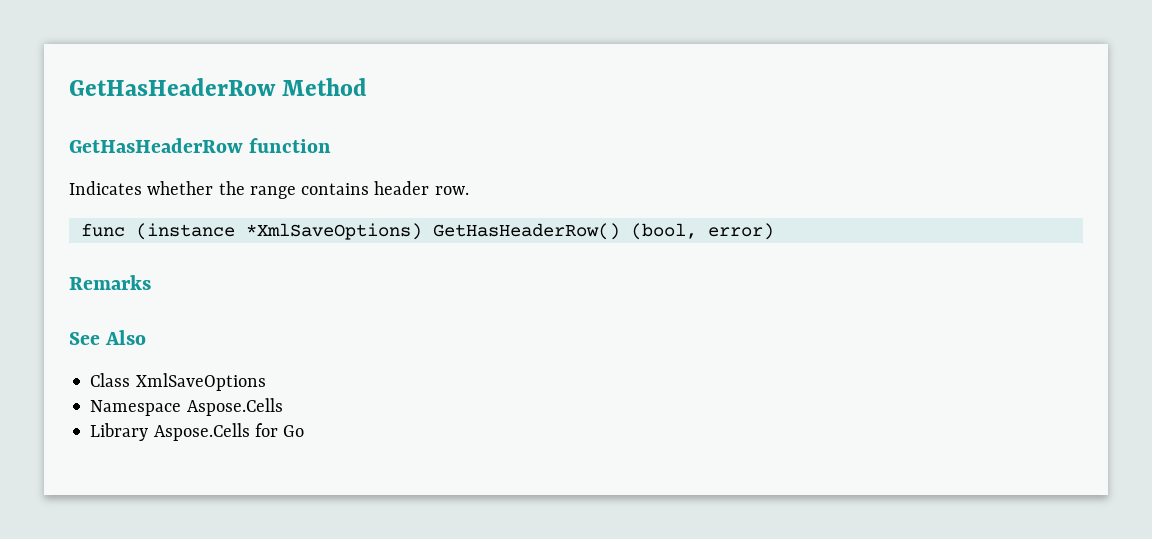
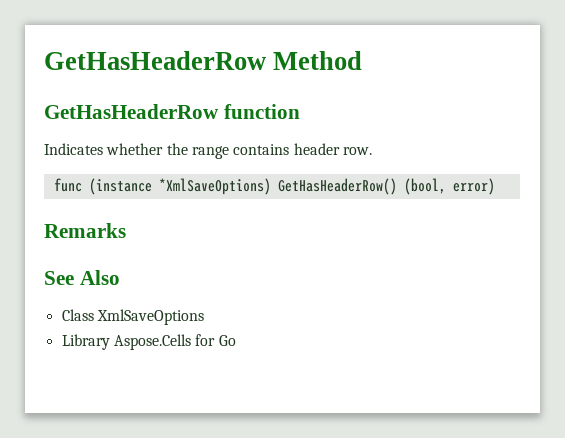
[90,398,283,416] // Namespace Aspose.Cells -> (204, 317) none

